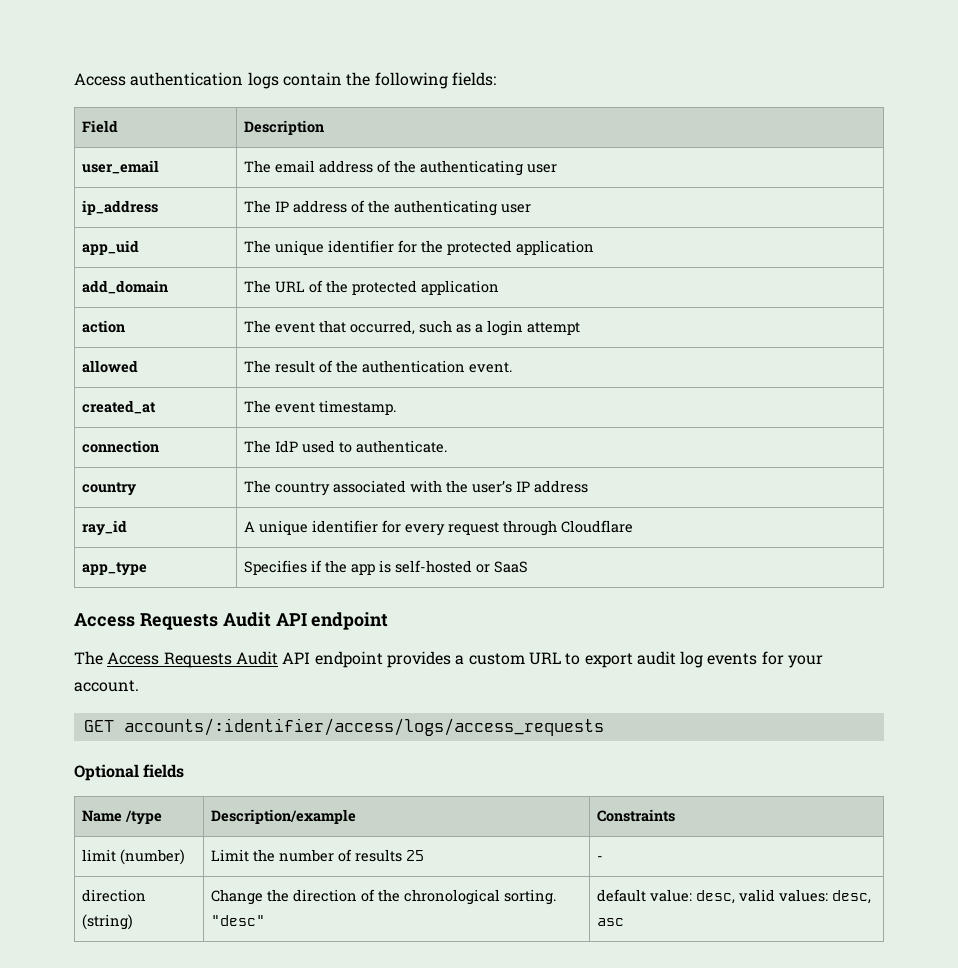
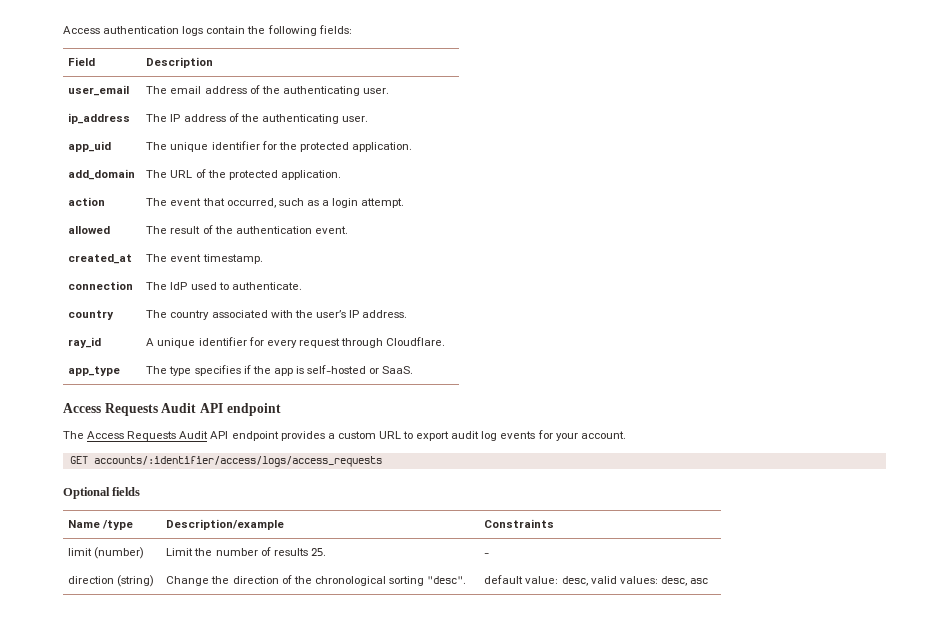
[527,164,558,173] user -> [362,88,389,94] user.
[501,204,532,213] user -> [341,116,368,122] user.
[516,240,595,255] application -> [351,142,412,152] application.
[421,280,500,295] application -> [280,170,341,180] application.
[527,322,581,335] attempt -> [361,198,405,208] attempt.
[534,480,589,493] address -> [362,310,408,318] address.
[561,520,634,533] Cloudflare -> [386,337,446,346] Cloudflare.
[244,560,308,575] Specifies -> [146,365,241,376] The type specifies
[494,561,529,573] SaaS -> [382,366,414,374] SaaS.
[406,850,425,861] 25 -> [310,548,326,556] 25.
[504,889,557,905] [211,915,266,926] sorting. "desc" -> [388,576,467,586] sorting "desc".

